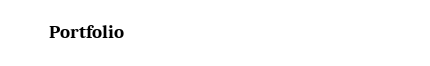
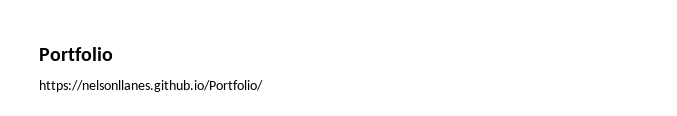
(124, 31) none -> [39,80,263,92] // https://nelsonllanes.github.io/Portfolio/

